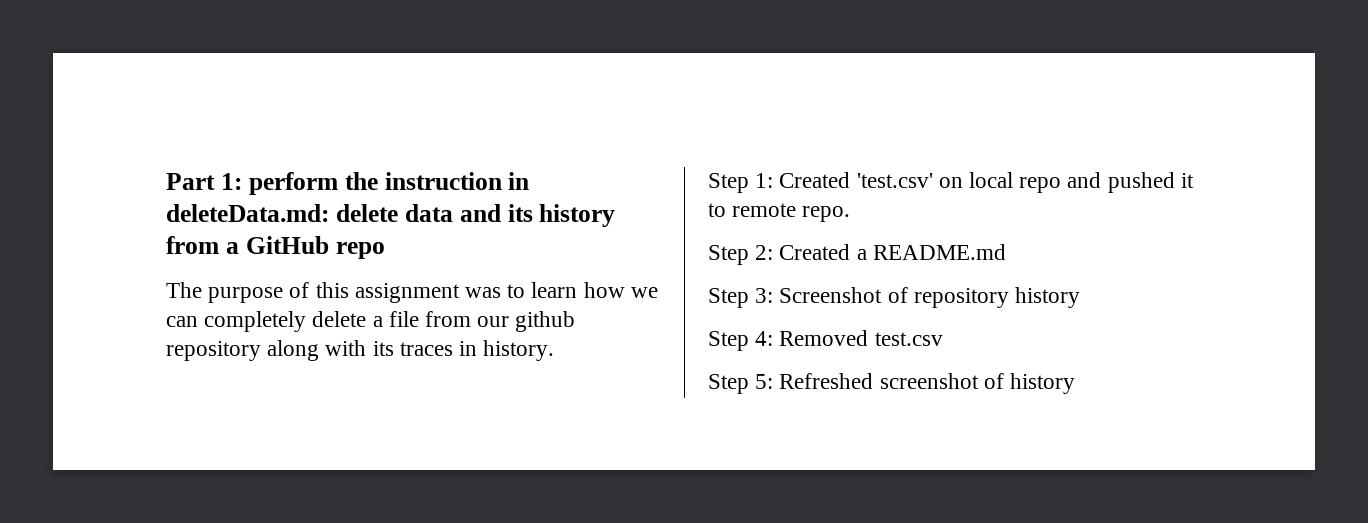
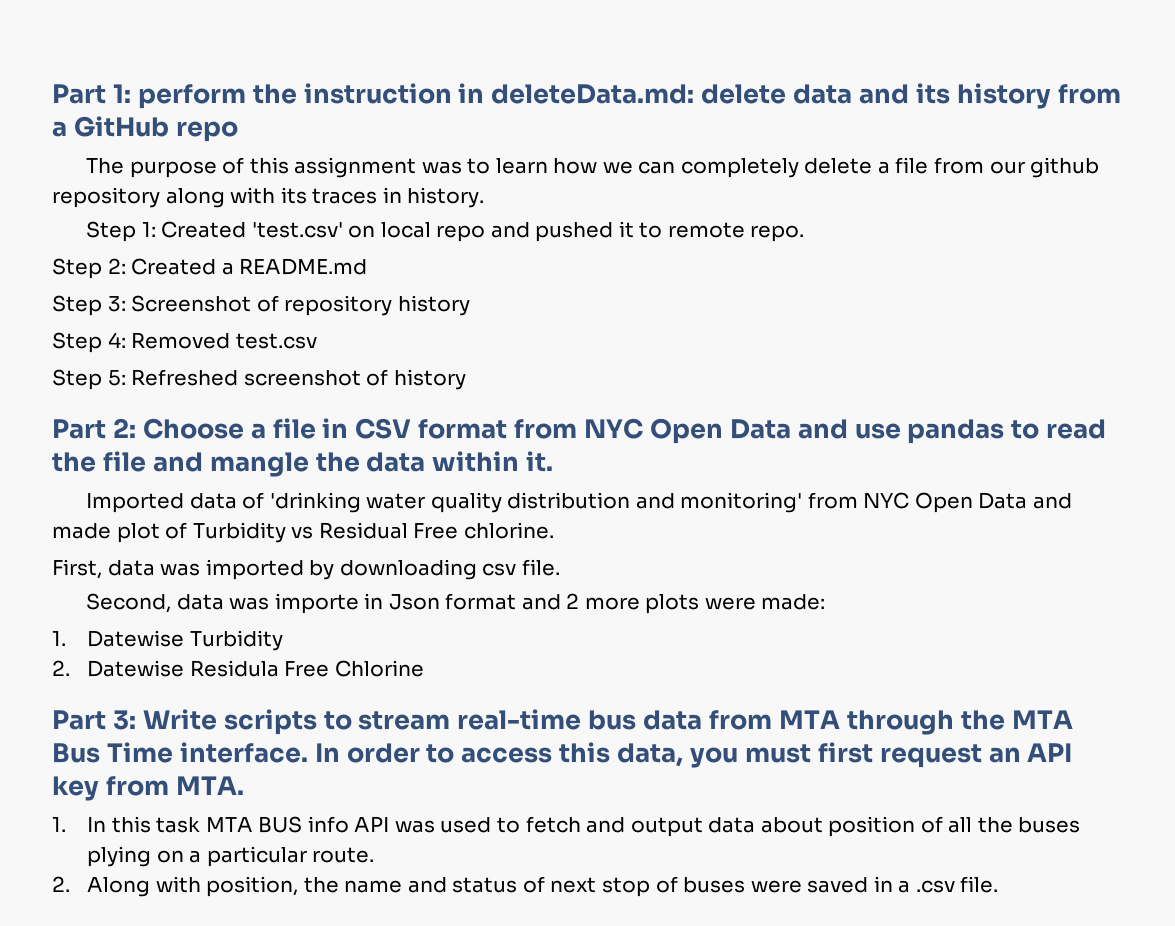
(1076, 383) none -> [52,418,1107,444] [52,451,554,477] [85,492,1072,513] [52,522,554,543] [52,559,560,580] [85,593,826,614] [52,630,283,651] [52,660,424,677] [52,709,1073,735] [52,742,1073,768] [52,776,244,801] [52,816,1081,837] [87,846,375,867] [52,876,999,897] // Part 2: Choose a file in CSV format from NYC Open Data and use pandas to read the file and mangle the data within it. // Imported data of 'drinking water quality distribution and monitoring' from NYC Open Data and made plot of Turbidity vs Residual Free chlorine. // First, data was imported by downloading csv file. // Second, data was importe in Json format and 2 more plots were made: // 1. Datewise Turbidity // 2. Datewise Residula Free Chlorine // Part 3: Write scripts to stream real-time bus data from MTA through the MTA Bus Time interface. In order to access this data, you must first request an API key from MTA. // 1. In this task MTA BUS info API was used to fetch and output data about position of all the buses plying on a particular route. // 2. Along with position, the name and status of next stop of buses were saved in a .csv file.

